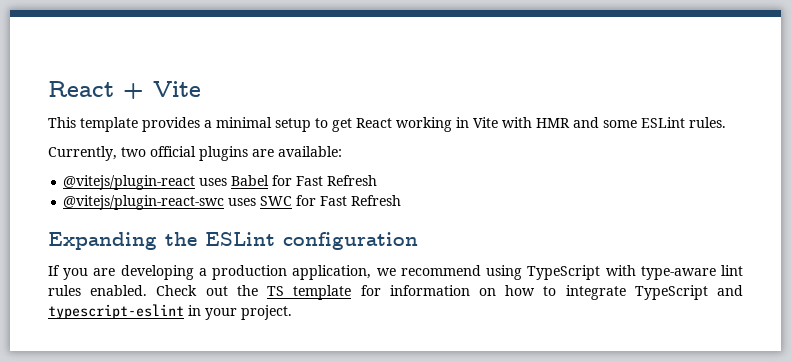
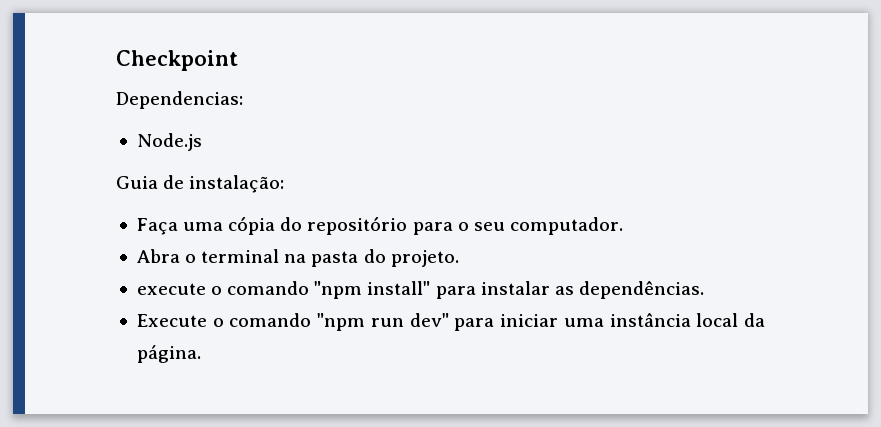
[48,81,201,99] [48,117,726,132] [48,146,342,161] [63,175,378,190] [63,195,402,210] [48,232,418,250] [48,265,744,280] [48,285,743,300] [48,304,292,320] React + Vite // This template provides a minimal setup to get React working in Vite with HMR and some ESLint rules. // Currently, two official plugins are available: // @vitejs/plugin-react uses Babel for Fast Refresh // @vitejs/plugin-react-swc uses SWC for Fast Refresh // Expanding the ESLint configuration // If you are developing a production application, we recommend using TypeScript with type-aware lint rules enabled. Check out the TS template for information on how to integrate TypeScript and typescript-eslint in your project. -> [116,50,238,71] [116,91,243,109] [136,133,202,151] [116,175,285,193] [136,216,623,235] [136,249,459,267] [136,281,704,299] [136,313,765,331] [136,345,201,363] Checkpoint // Dependencias: // Node.js // Guia de instalação: // Faça uma cópia do repositório para o seu computador. // Abra o terminal na pasta do projeto. // execute o comando "npm install" para instalar as dependências. // Execute o comando "npm run dev" para iniciar uma instância local da página.

